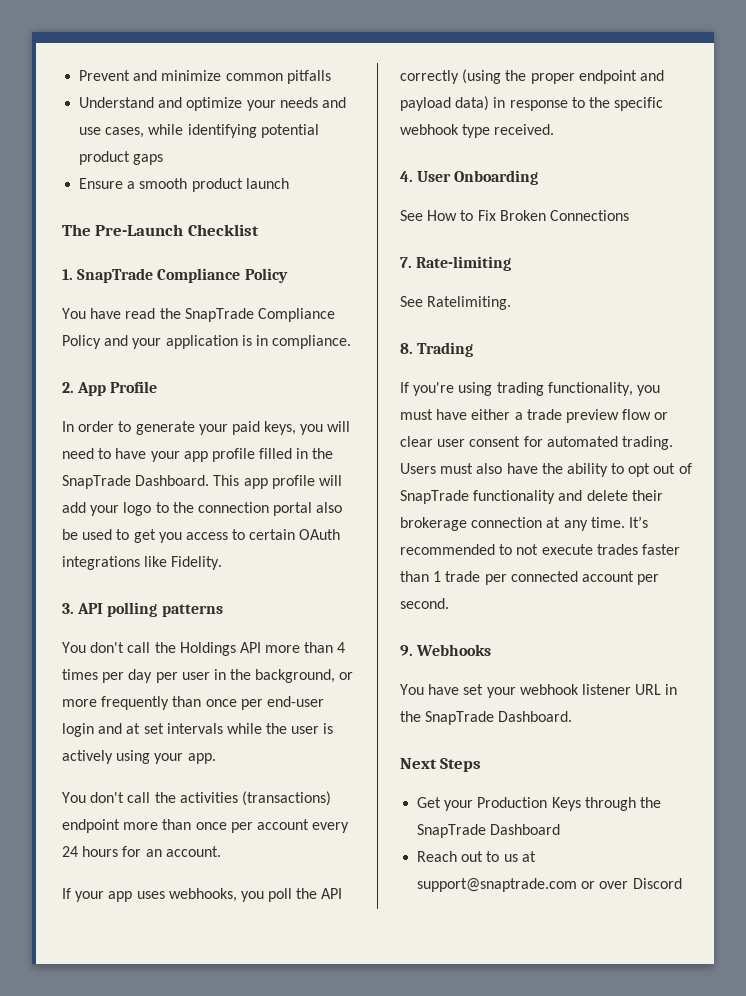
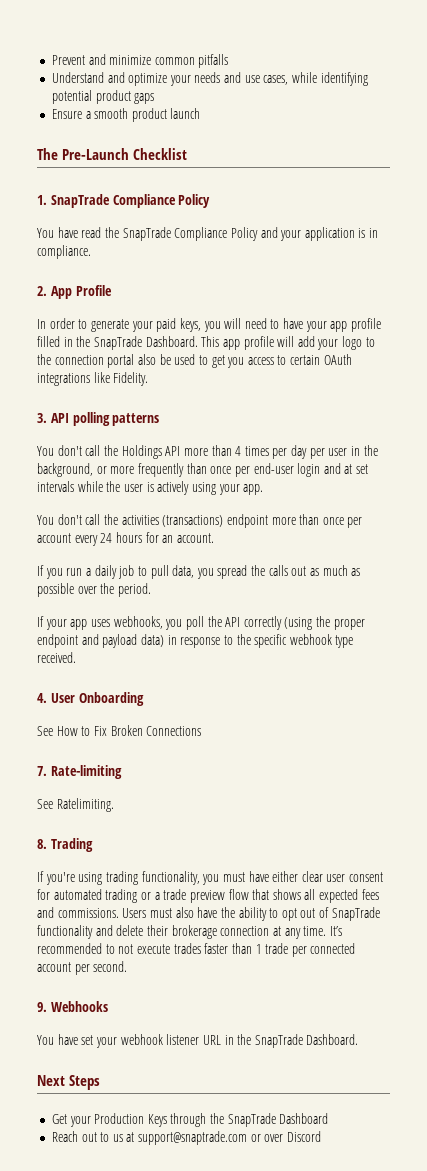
(221, 851) none -> [37,565,361,579] [37,583,151,597] // If you run a daily job to pull data, you spread the calls out as much as possible over the period.
[514,409,669,423] a trade preview flow or -> (299, 876) none
[621,436,673,450] trading. -> [105,889,379,903] [37,907,119,918] trading or a trade preview flow that shows all expected fees and commissions.

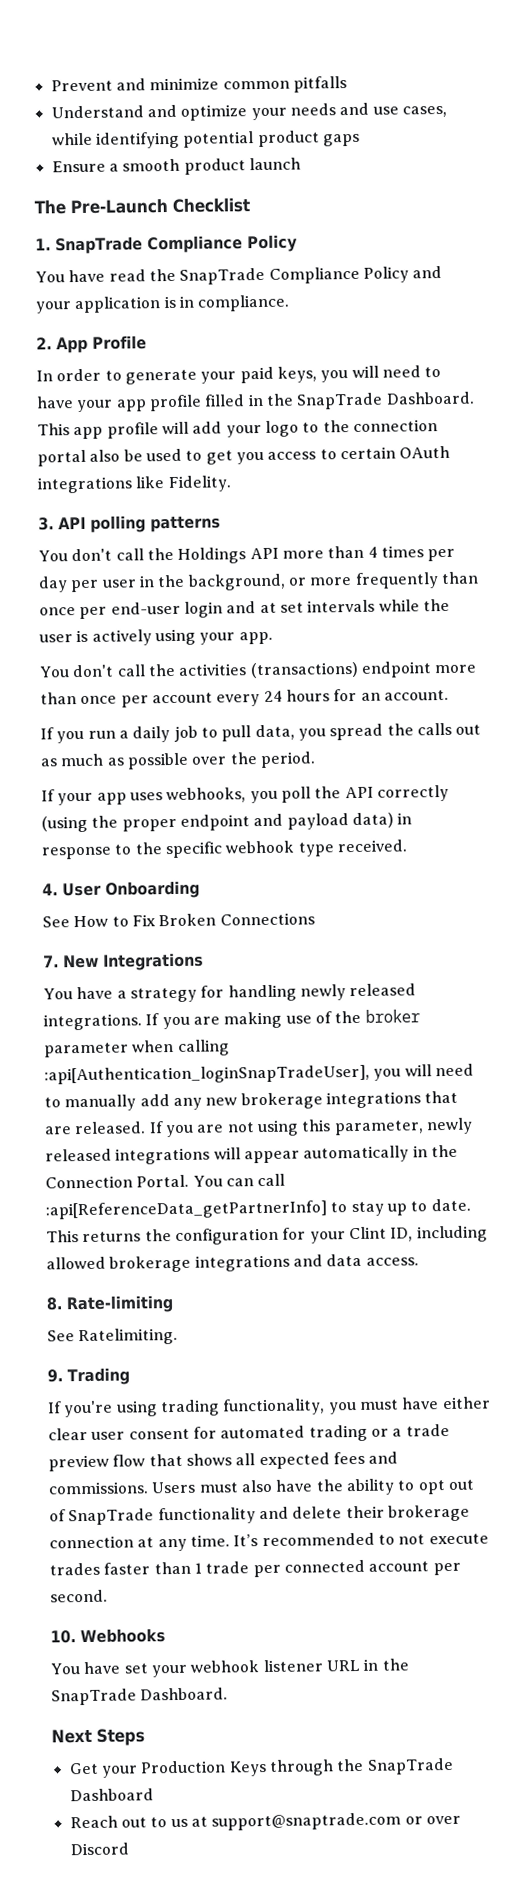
(47, 771) none -> [63,952,204,971] [43,983,417,1003] [43,1009,420,1031] [44,1039,230,1058] [44,1063,474,1085] [44,1090,459,1112] [44,1117,473,1138] [45,1144,458,1165] [45,1173,286,1189] [45,1198,471,1220] [46,1225,488,1246] [46,1253,419,1273] [46,1297,62,1311] New Integrations // You have a strategy for handling newly released integrations. If you are making use of the broker parameter when calling :api[Authentication_loginSnapTradeUser], you will need to manually add any new brokerage integrations that are released. If you are not using this parameter, newly released integrations will appear automatically in the Connection Portal. You can call :api[ReferenceData_getPartnerInfo] to stay up to date. This returns the configuration for your Clint ID, including allowed brokerage integrations and data access. // 8.
[37,839,47,849] 8. -> [47,1369,63,1383] 9.
[37,1002,47,1012] 9. -> [50,1630,76,1644] 10.

